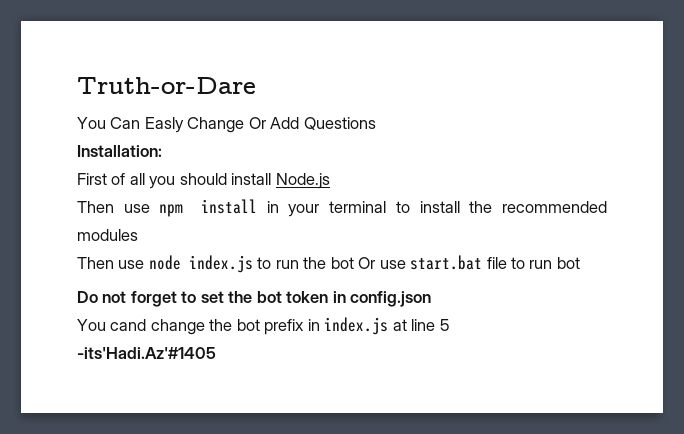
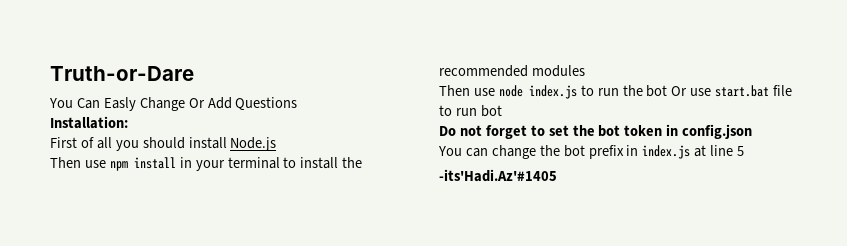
[110,319,147,331] cand -> [465,148,488,157] can

